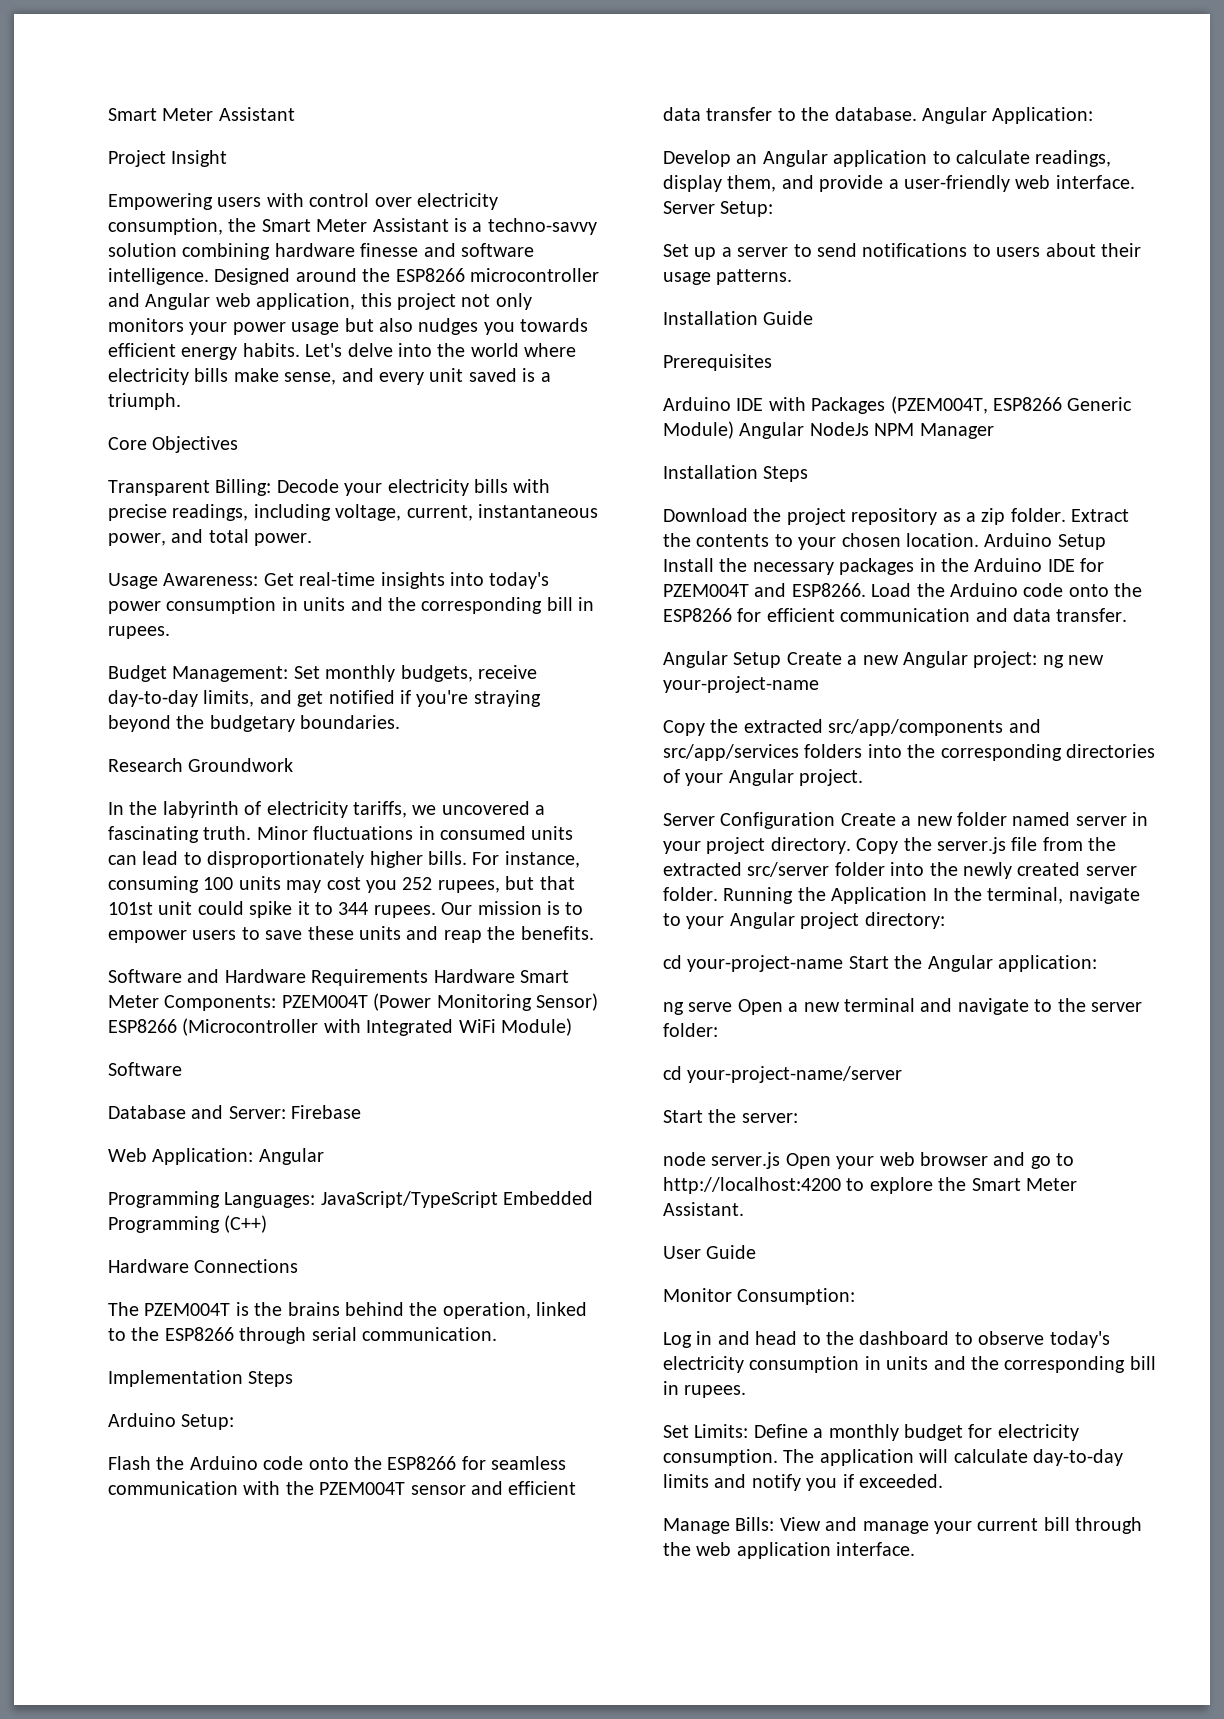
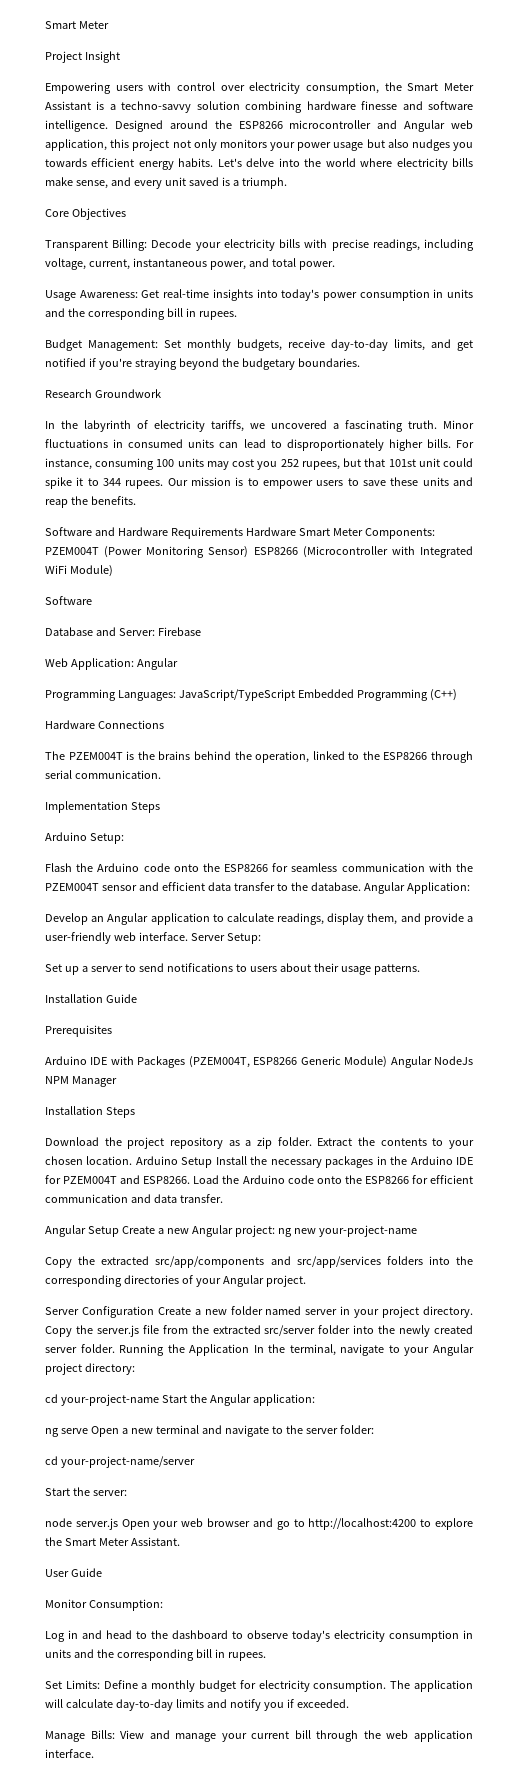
[108,107,295,121] Smart Meter Assistant -> [45,21,109,29] Smart Meter

